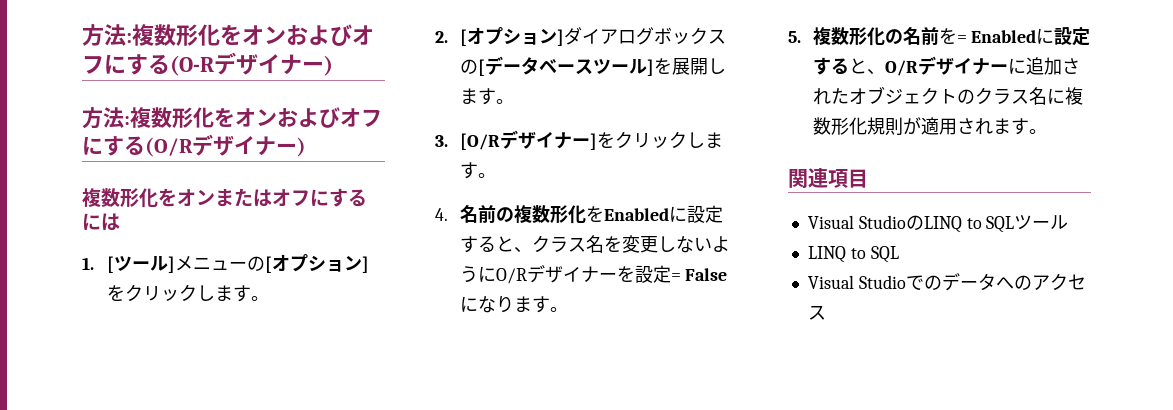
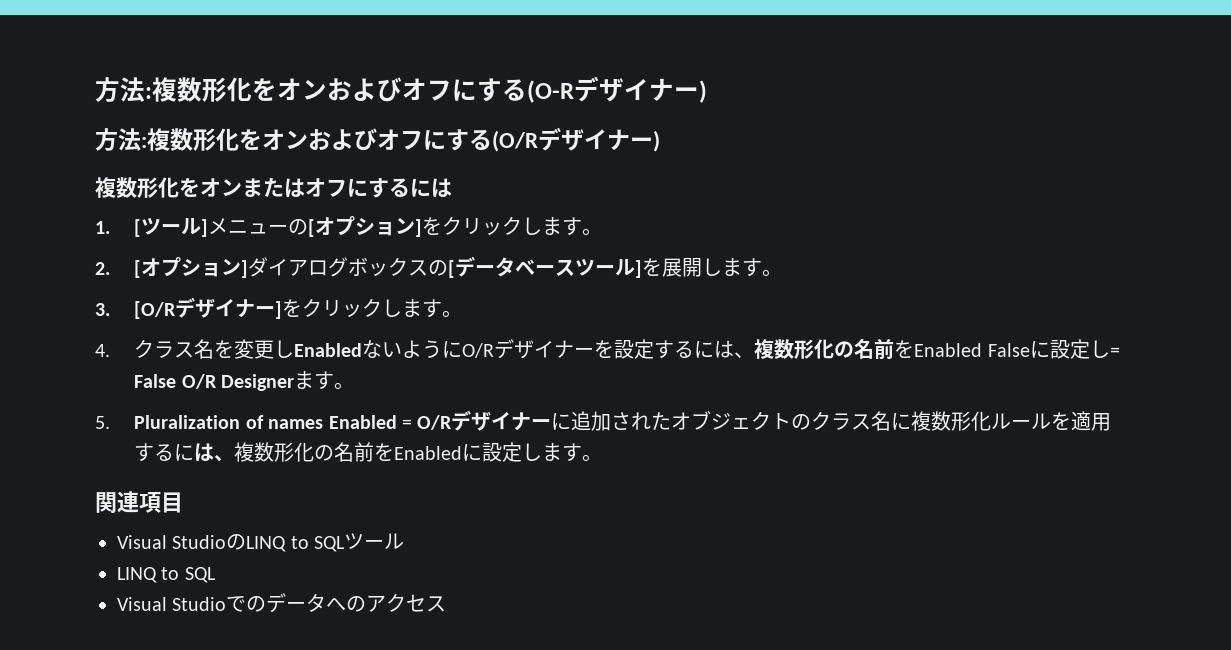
[459,205,723,224] [459,236,532,253] 名前の複数形化をEnabledに設定すると、 -> (110, 350) none
(676, 244) none -> [294,343,363,357] Enabled
[670,268,728,281] [459,296,568,313] [788,27,1091,46] [812,57,885,75] = Falseになります。 // 5.複数形化の名前を= Enabledに設定すると、 -> [654,339,1120,360] [134,371,355,391] [95,415,412,429] するには、複数形化の名前をEnabled Falseに設定し= False O/R Designerます。 // 5. Pluralization of names Enabled =
[866,117,993,136] 規則が適用され -> [991,411,1112,431] [134,442,543,462] ルールを適用するには、複数形化の名前をEnabledに設定し

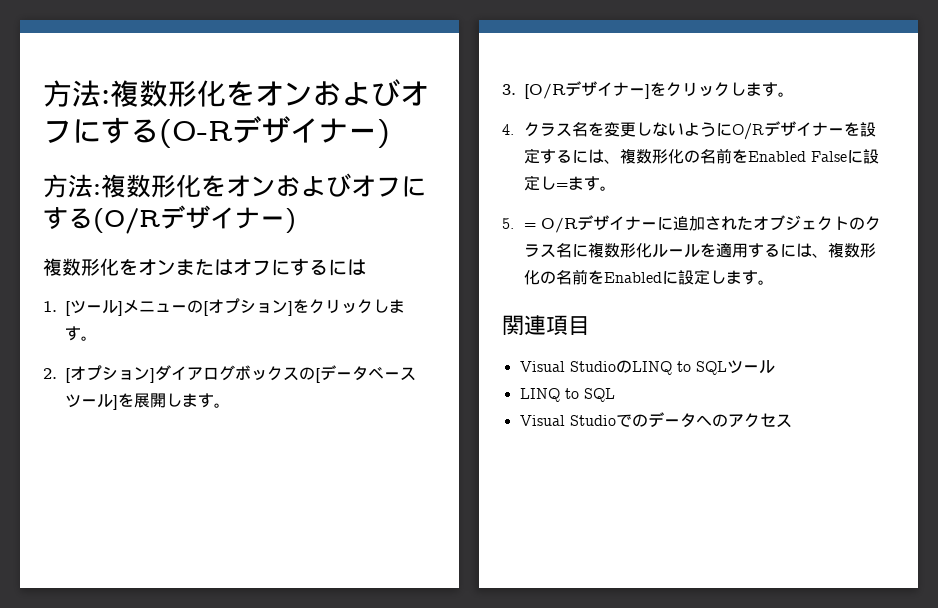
[294,343,363,357] Enabled -> (653, 129) none
[134,374,295,391] False O/R Designer -> (569, 186) none
[134,415,397,429] Pluralization of names Enabled -> (514, 223) none

